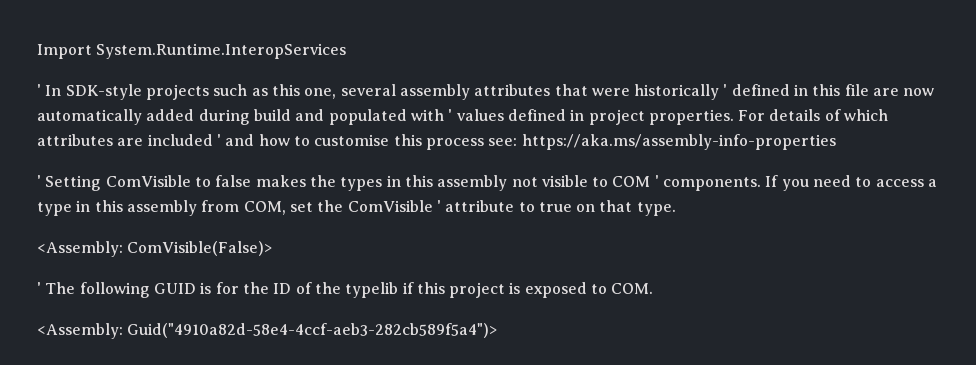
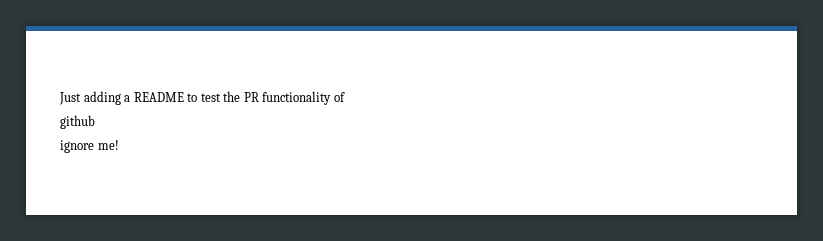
[37,43,347,59] [37,84,935,100] [37,109,889,125] [37,134,836,150] [37,175,938,191] [37,200,676,216] [37,241,273,257] [37,282,654,298] [37,323,498,339] Import System.Runtime.InteropServices // ' In SDK-style projects such as this one, several assembly attributes that were historically ' defined in this file are now automatically added during build and populated with ' values defined in project properties. For details of which attributes are included ' and how to customise this process see: https://aka.ms/assembly-info-properties // ' Setting ComVisible to false makes the types in this assembly not visible to COM ' components. If you need to access a type in this assembly from COM, set the ComVisible ' attribute to true on that type. // <Assembly: ComVisible(False)> // ' The following GUID is for the ID of the typelib if this project is exposed to COM. // <Assembly: Guid("4910a82d-58e4-4ccf-aeb3-282cb589f5a4")> -> [59,91,345,105] [60,115,95,129] [60,140,119,153] Just adding a README to test the PR functionality of // github // ignore me!

